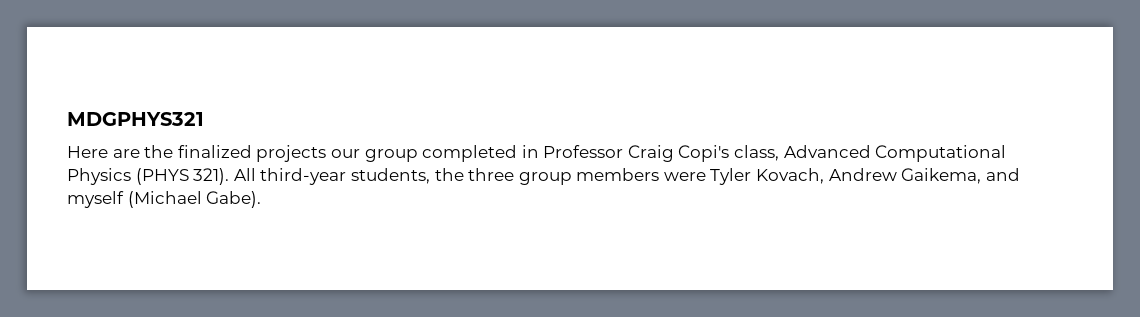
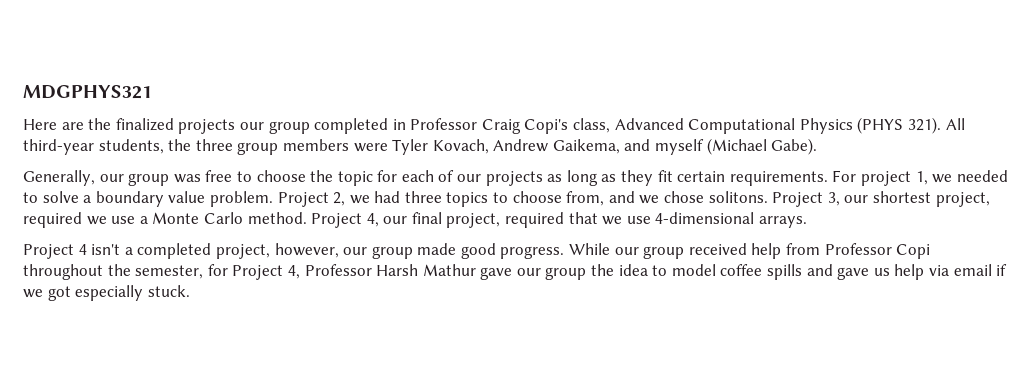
(262, 199) none -> [23,170,1008,186] [23,191,990,207] [23,212,808,228] [23,243,931,259] [23,264,1008,280] [23,285,190,301] // Generally, our group was free to choose the topic for each of our projects as long as they fit certain requirements. For project 1, we needed to solve a boundary value problem. Project 2, we had three topics to choose from, and we chose solitons. Project 3, our shortest project, required we use a Monte Carlo method. Project 4, our final project, required that we use 4-dimensional arrays. // Project 4 isn't a completed project, however, our group made good progress. While our group received help from Professor Copi throughout the semester, for Project 4, Professor Harsh Mathur gave our group the idea to model coffee spills and gave us help via email if we got especially stuck.

